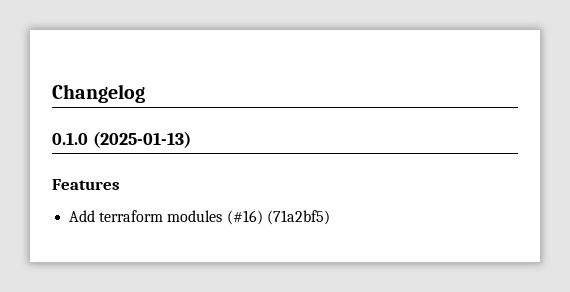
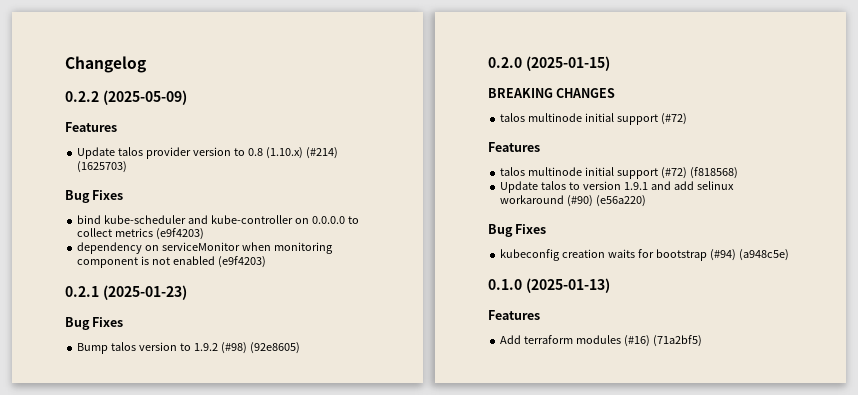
(145, 93) none -> [65,90,187,105] [65,122,117,132] [77,147,338,159] [77,161,128,173] [65,190,124,203] [77,215,359,224] [77,228,205,240] [77,242,333,254] [77,256,266,268] [65,285,187,300] [65,317,124,330] [77,342,300,354] [488,56,610,71] [488,88,616,98] [500,113,687,125] [488,142,540,152] [500,167,738,179] [500,181,734,193] [500,195,647,207] [488,224,547,237] [500,249,789,261] // 0.2.2 (2025-05-09) // Features // Update talos provider version to 0.8 (1.10.x) (#214) (1625703) // Bug Fixes // bind kube-scheduler and kube-controller on 0.0.0.0 to collect metrics (e9f4203) // dependency on serviceMonitor when monitoring component is not enabled (e9f4203) // 0.2.1 (2025-01-23) // Bug Fixes // Bump talos version to 1.9.2 (#98) (92e8605) // 0.2.0 (2025-01-15) // BREAKING CHANGES // talos multinode initial support (#72) // Features // talos multinode initial support (#72) (f818568) // Update talos to version 1.9.1 and add selinux workaround (#90) (e56a220) // Bug Fixes // kubeconfig creation waits for bootstrap (#94) (a948c5e)

